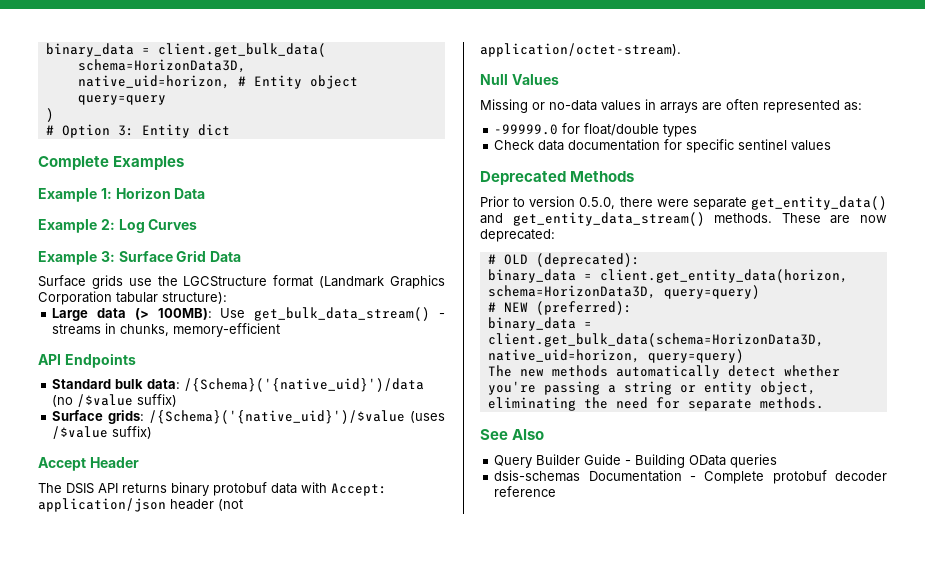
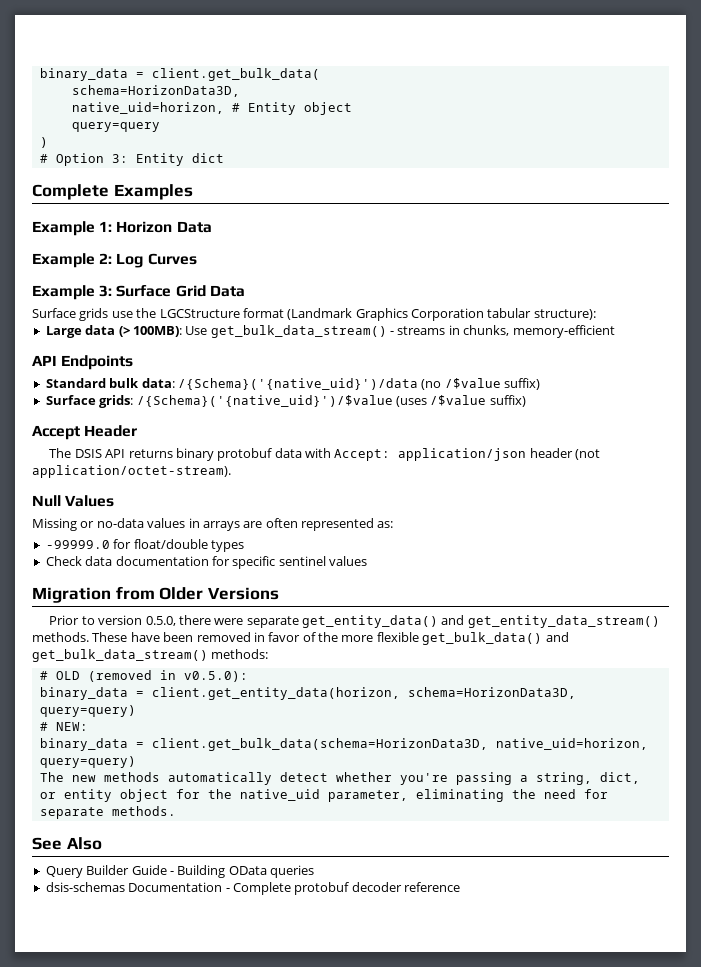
[480,171,635,185] Deprecated Methods -> [32,586,279,603] Migration from Older Versions
[830,215,887,224] [480,229,555,242] are now deprecated: -> [130,632,569,645] [32,649,269,662] have been removed in favor of the more flexible get_bulk_data() and get_bulk_data_stream() methods:
[535,253,640,267] (deprecated): -> [87,670,248,682] (removed in v0.5.0):
[503,301,632,315] NEW (preferred): -> [55,722,88,731] NEW:
[623,381,816,395] string or entity object, -> [535,772,640,785] [39,789,408,802] string, dict, or entity object for the native_uid parameter,

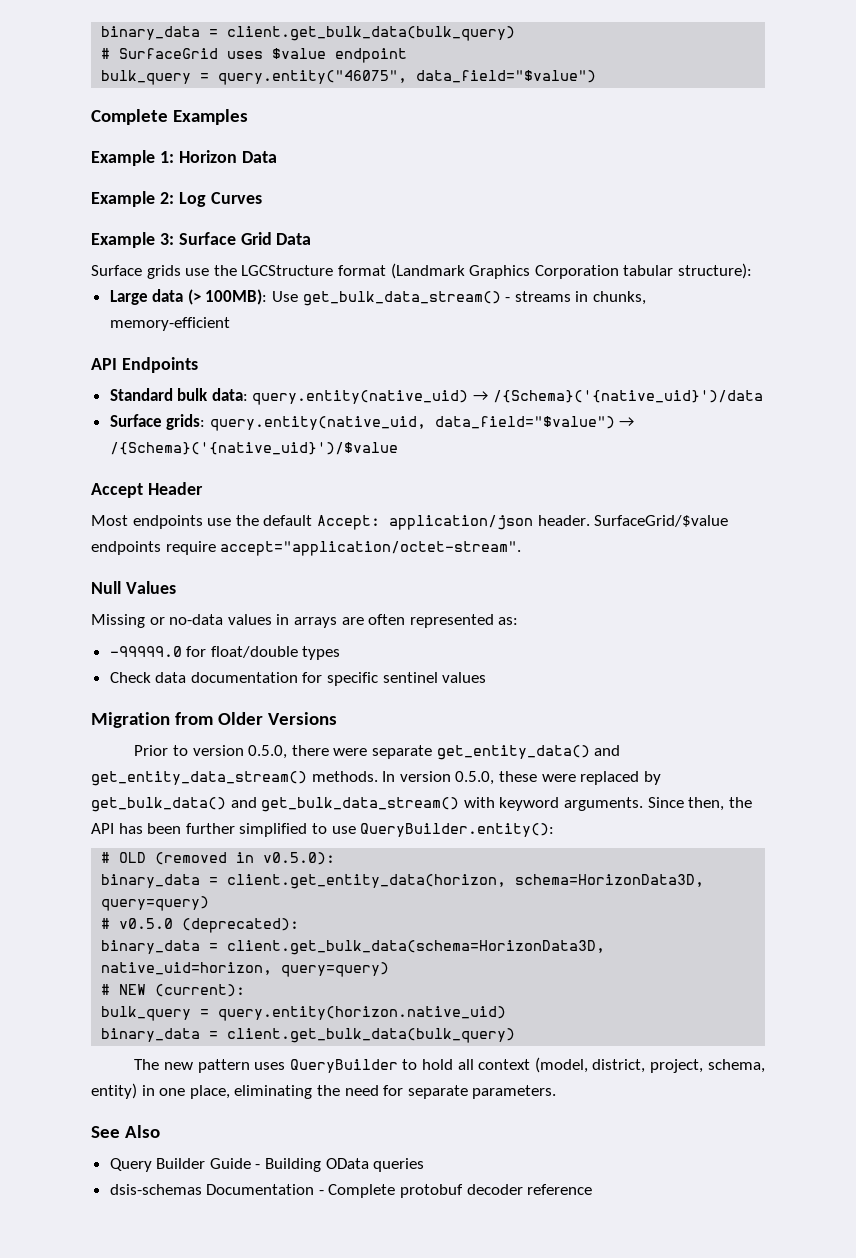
[39,68,320,81] [71,85,240,97] [71,102,352,115] [71,122,160,132] [39,137,48,148] [39,153,224,166] binary_data = client.get_bulk_data( // schema=HorizonData3D, // native_uid=horizon, # Entity object // query=query // ) // # Option 3: Entity dict -> [101,26,516,41] [101,48,408,63] [101,70,597,85] binary_data = client.get_bulk_data(bulk_query) // # SurfaceGrid uses $value endpoint // bulk_query = query.entity("46075", data_field="$value")
(175, 383) none -> [252,390,489,405] query.entity(native_uid) →
[421,378,540,390] (no /$value suffix) -> (763, 396) none
[136,395,526,407] [32,425,138,440] [49,448,601,461] [32,465,231,478] /{Schema}('{native_uid}')/$value (uses /$value suffix) // Accept Header // The DSIS API returns binary protobuf data with Accept: application/json header (not application/octet-stream). -> [209,416,635,431] [109,442,398,455] [91,482,203,498] [91,515,729,530] [91,541,522,556] query.entity(native_uid, data_field="$value") → /{Schema}('{native_uid}')/$value // Accept Header // Most endpoints use the default Accept: application/json header. SurfaceGrid/$value endpoints require accept="application/octet-stream".
[92,632,569,645] [32,649,269,662] These have been removed in favor of the more flexible get_bulk_data() and get_bulk_data_stream() methods: -> [382,771,661,785] [91,797,752,812] [91,823,555,837] In version 0.5.0, these were replaced by get_bulk_data() and get_bulk_data_stream() with keyword arguments. Since then, the API has been further simplified to use QueryBuilder.entity():
[55,722,88,731] NEW: -> [119,918,300,933] v0.5.0 (deprecated):
[39,772,640,785] [39,789,408,802] The new methods automatically detect whether you're passing a string, dict, or entity object for the native_uid parameter, -> [101,984,246,997] [101,1006,507,1021] [101,1028,516,1043] [134,1057,765,1073] [91,1083,230,1099] # NEW (current): // bulk_query = query.entity(horizon.native_uid) // binary_data = client.get_bulk_data(bulk_query) // The new pattern uses QueryBuilder to hold all context (model, district, project, schema, entity) in one place,
[111,806,176,816] methods. -> [472,1085,557,1099] parameters.

